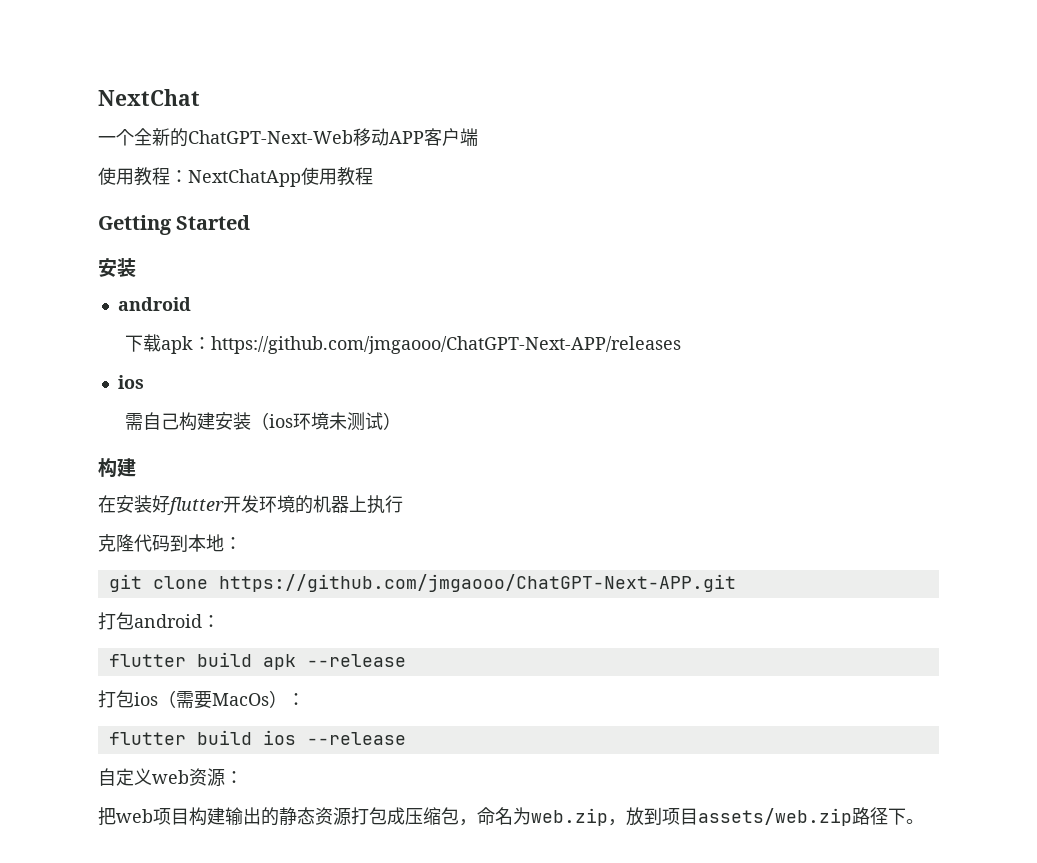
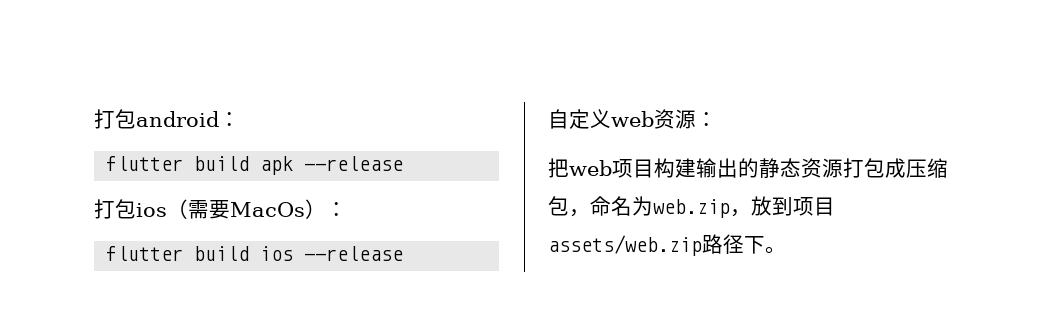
[98,89,200,106] [98,128,478,147] [98,167,373,187] [98,215,251,235] [98,258,136,277] [117,297,191,311] [124,334,681,354] [117,375,144,389] [124,412,401,431] [98,458,136,478] [98,495,403,515] [98,534,242,552] [108,574,736,592] NextChat // 一个全新的ChatGPT-Next-Web移动APP客户端 // 使用教程：NextChatApp使用教程 // Getting Started // 安装 // android // 下载apk：https://github.com/jmgaooo/ChatGPT-Next-APP/releases // ios // 需自己构建安装（ios环境未测试） // 构建 // 在安装好flutter开发环境的机器上执行 // 克隆代码到本地： // git clone https://github.com/jmgaooo/ChatGPT-Next-APP.git // -> (94, 119) none

